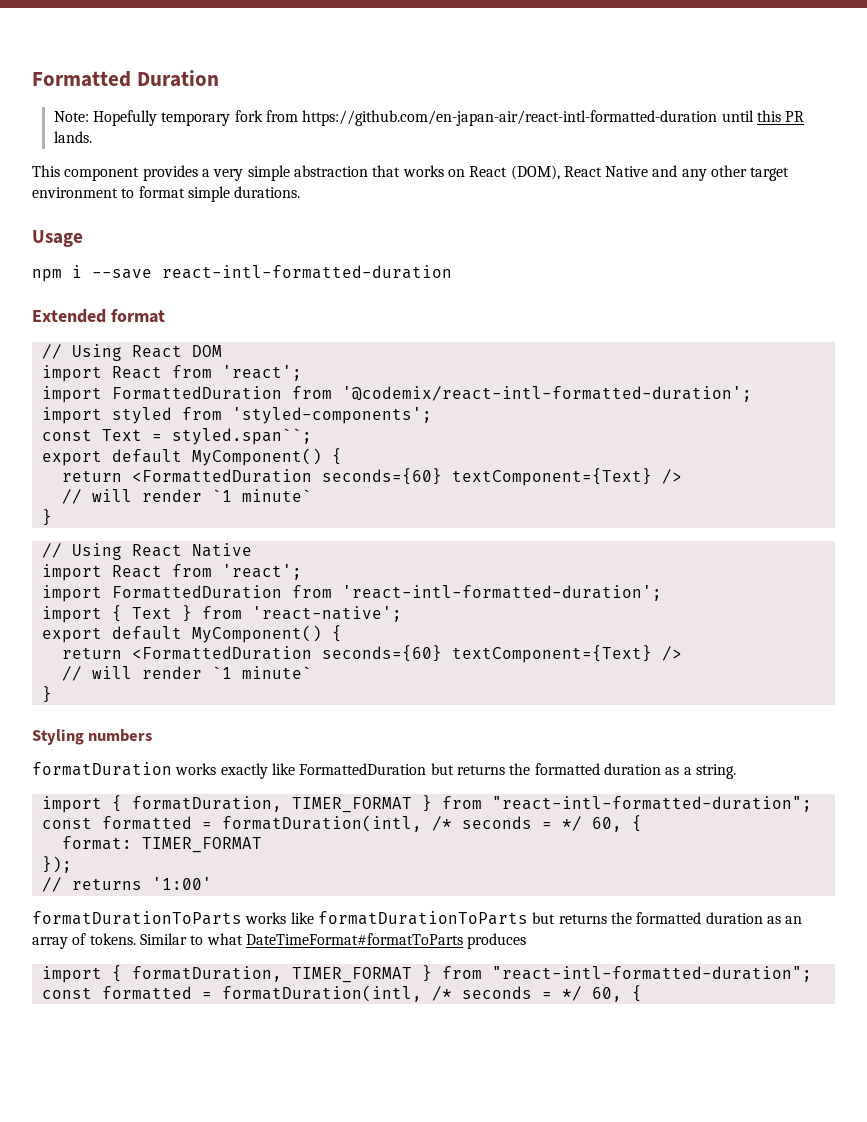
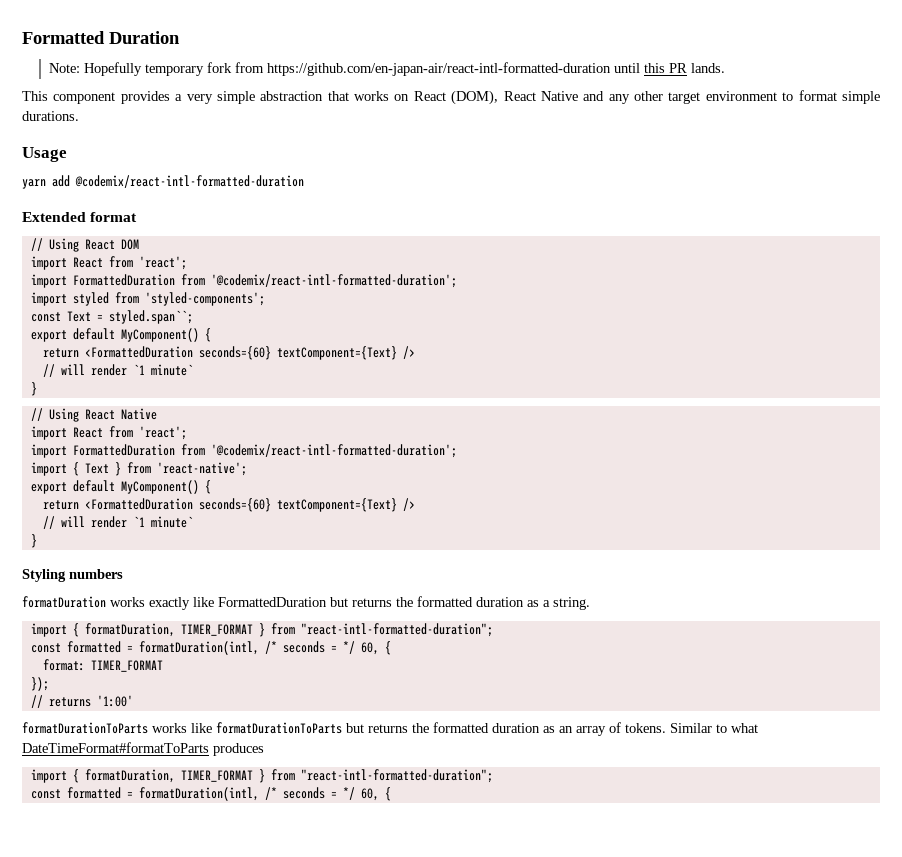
[32,265,452,282] npm i --save react-intl-formatted-duration -> [22,175,304,189] yarn add @codemix/react-intl-formatted-duration
[341,585,662,601] 'react-intl-formatted-duration'; -> [210,444,457,458] '@codemix/react-intl-formatted-duration';

